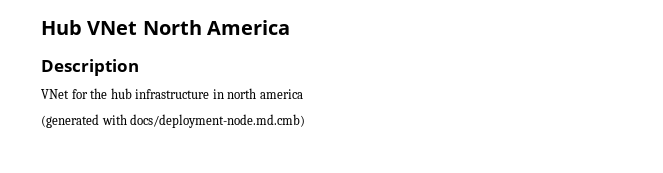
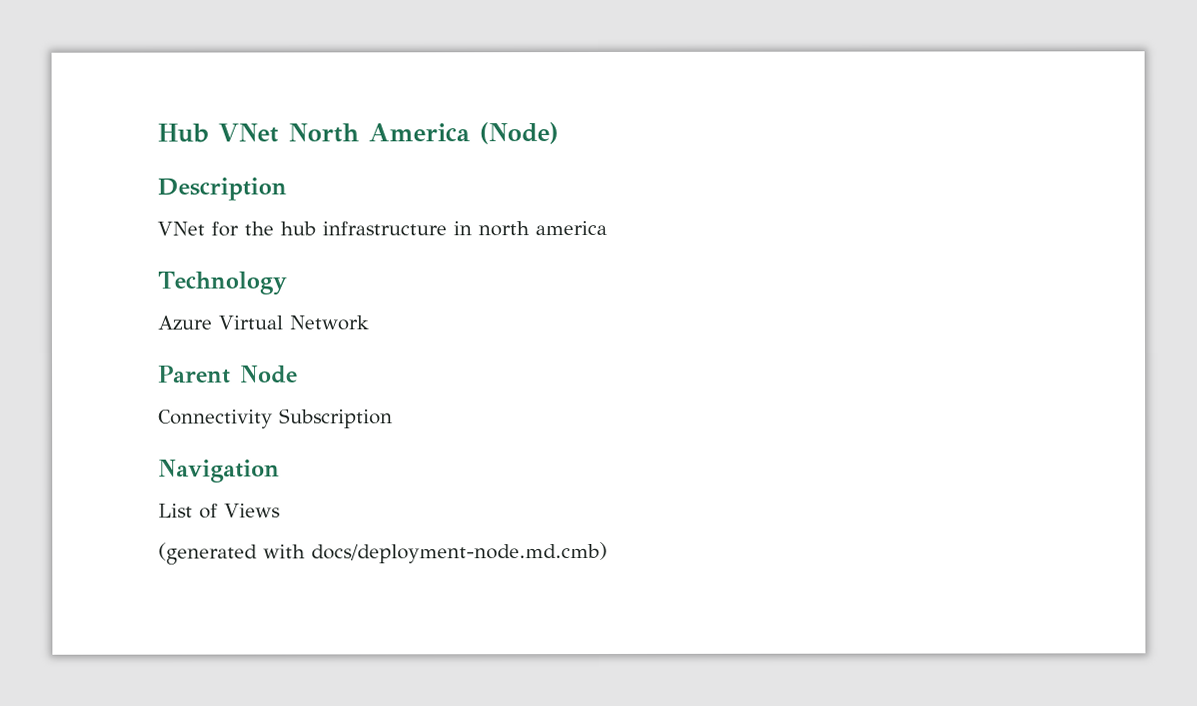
(290, 27) none -> [479,122,559,145] (Node)
(303, 94) none -> [157,271,287,296] [157,315,369,331] [158,365,298,384] [158,408,393,429] [158,459,280,483] [158,503,280,519] // Technology // Azure Virtual Network // Parent Node // Connectivity Subscription // Navigation // List of Views

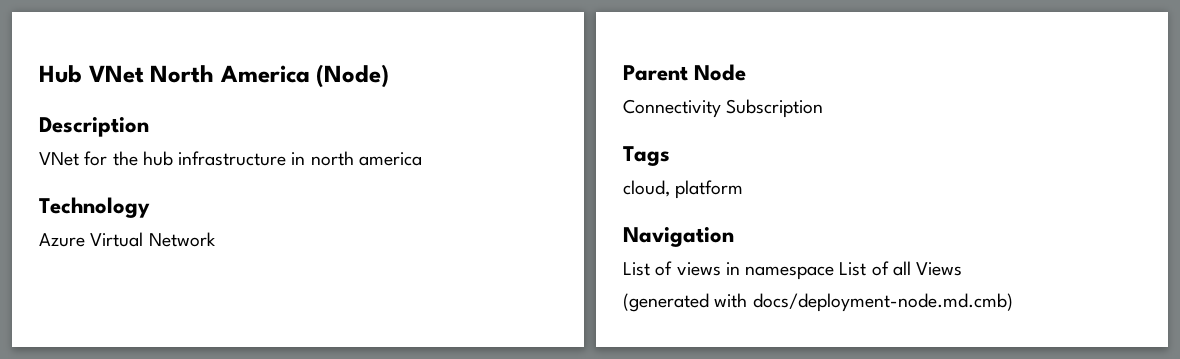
(393, 418) none -> [623,146,670,166] [623,180,744,199] // Tags // cloud, platform
(218, 511) none -> [676,261,911,280] views in namespace List of all

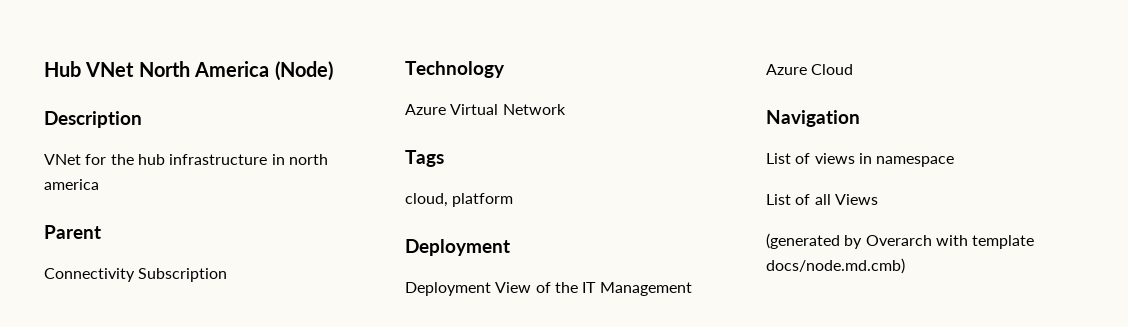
(422, 159) none -> [44,225,101,239] [44,268,228,282] // Parent // Connectivity Subscription
[623,64,747,81] [623,99,824,118] // Parent Node // Connectivity Subscription -> (566, 109) none
(744, 189) none -> [405,239,510,256] [405,282,692,296] [766,64,854,75] // Deployment // Deployment View of the IT Management Azure Cloud
(835, 273) none -> (955, 161) //
[714,293,1013,312] with docs/deployment-node.md.cmb) -> [844,235,1035,249] [766,258,905,274] by Overarch with template docs/node.md.cmb)

